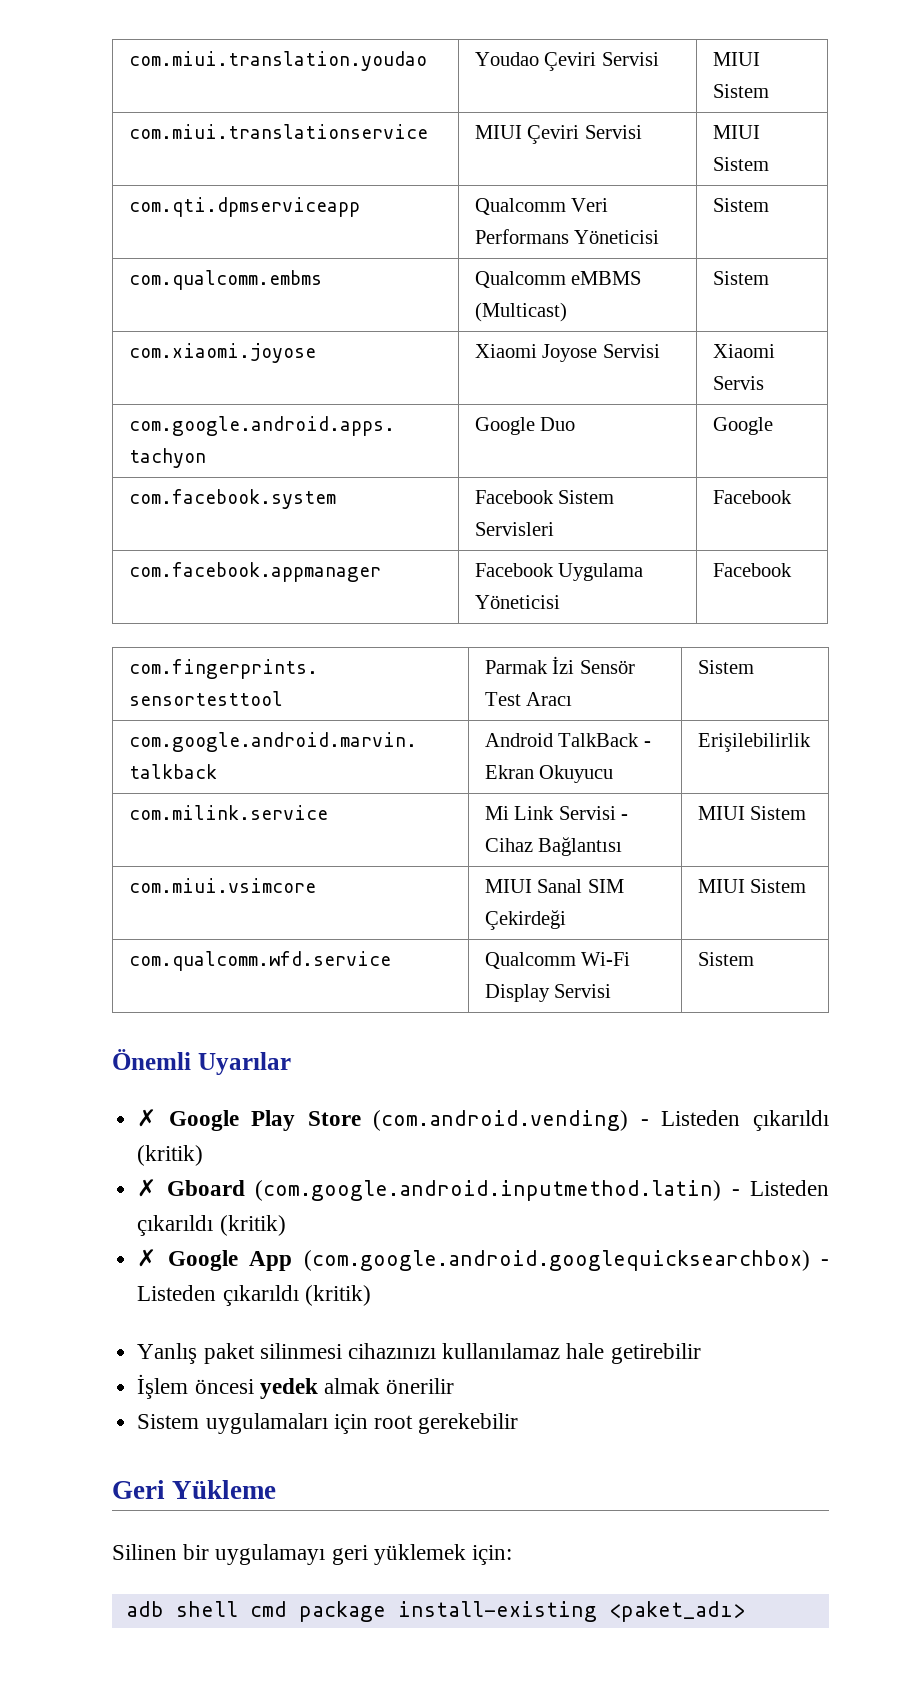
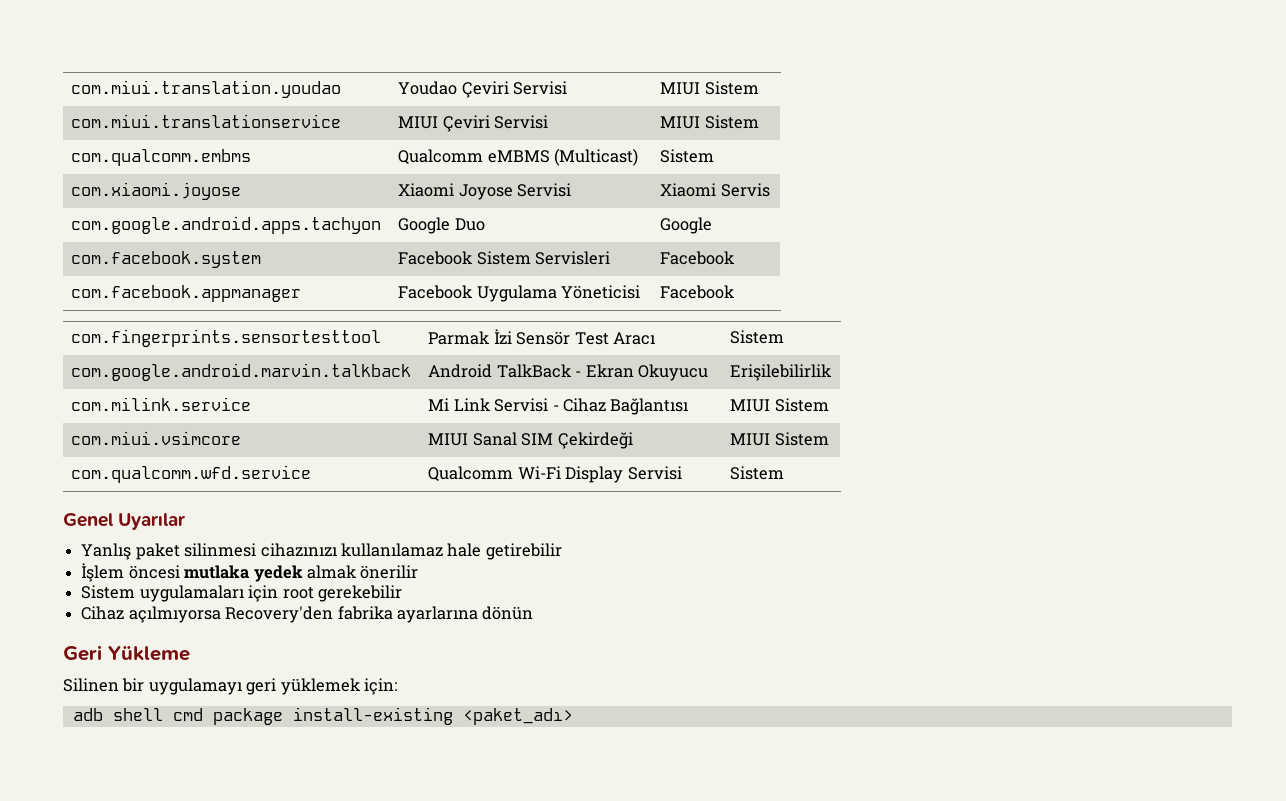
[128,197,360,217] [474,198,609,215] [474,229,660,244] [712,198,769,212] // com.qti.dpmserviceapp | Qualcomm Veri Performans Yöneticisi | Sistem -> (759, 122) none
[112,1049,191,1070] Önemli -> [63,513,114,527] Genel
[137,1109,830,1131] [137,1145,204,1166] [137,1179,829,1201] [137,1215,286,1236] [137,1249,829,1271] [137,1285,371,1306] // ✗ Google Play Store (com.android.vending) - Listeden çıkarıldı (kritik) // ✗ Gboard (com.google.android.inputmethod.latin) - Listeden çıkarıldı (kritik) // ✗ Google App (com.google.android.googlequicksearchbox) - Listeden çıkarıldı (kritik) -> (186, 521) none
(254, 1386) none -> [184,565,250,579] mutlaka
(519, 1423) none -> [81,606,534,623] // Cihaz açılmıyorsa Recovery'den fabrika ayarlarına dönün

